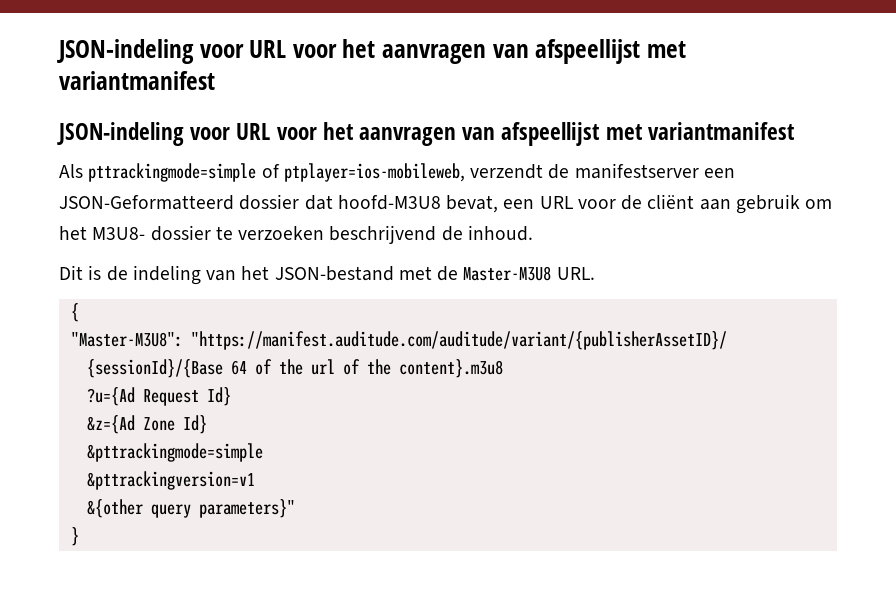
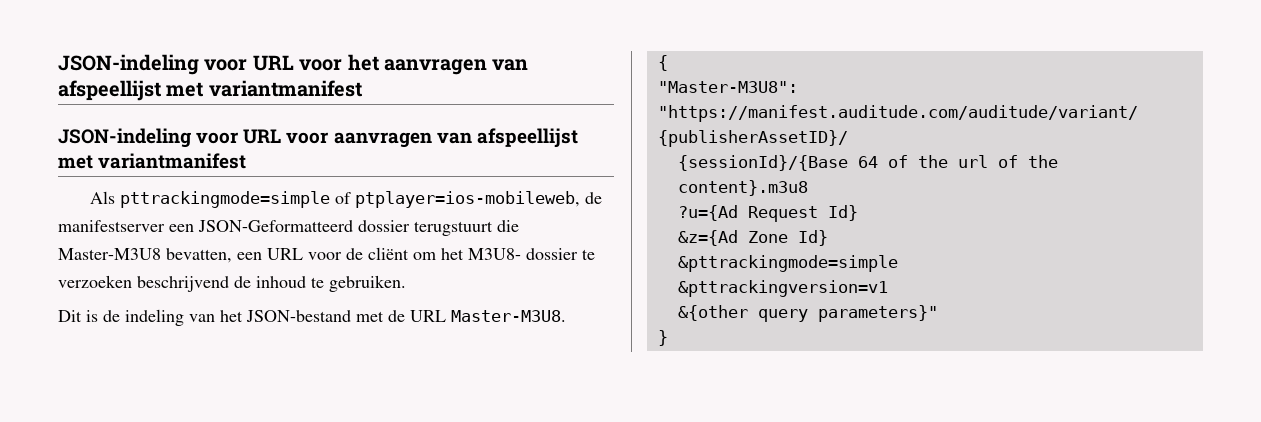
[322,122,353,140] het -> (329, 138) none
[470,164,544,179] verzendt -> (580, 199) none
[304,195,499,213] dat hoofd-M3U8 bevat, -> [414,220,519,236] [58,248,232,263] terugstuurt die Master-M3U8 bevatten,
[699,194,800,214] aan gebruik -> (409, 253) none
[467,225,533,241] inhoud. -> [256,275,406,292] inhoud te gebruiken.
[463,266,595,281] Master-M3U8 URL. -> [410,310,566,322] URL Master-M3U8.

